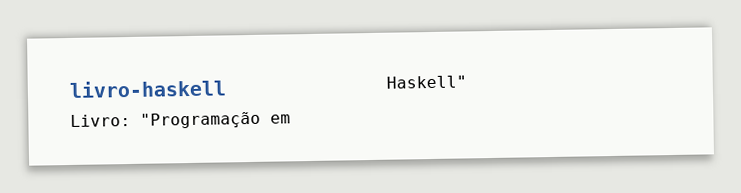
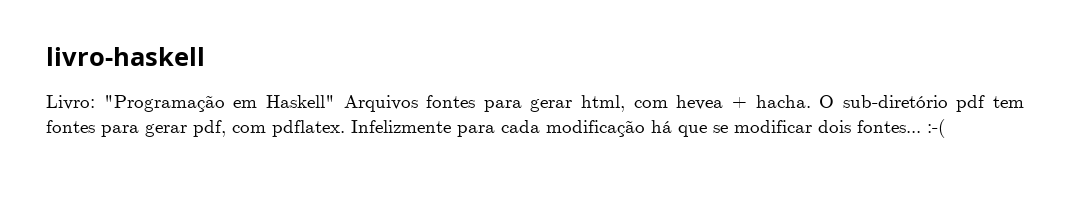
(467, 82) none -> [343,95,1024,112] [46,119,945,138] Arquivos fontes para gerar html, com hevea + hacha. O sub-diretório pdf tem fontes para gerar pdf, com pdflatex. Infelizmente para cada modificação há que se modificar dois fontes... :-(

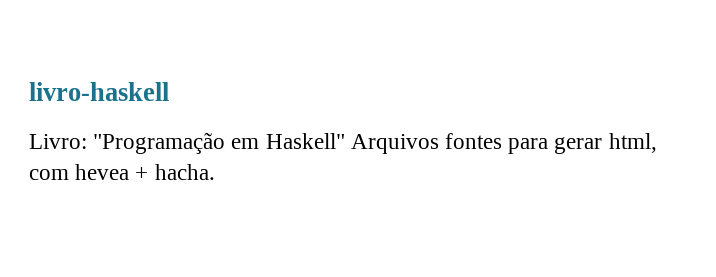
[819,95,1024,112] [46,119,945,138] O sub-diretório pdf tem fontes para gerar pdf, com pdflatex. Infelizmente para cada modificação há que se modificar dois fontes... :-( -> (215, 172) none

